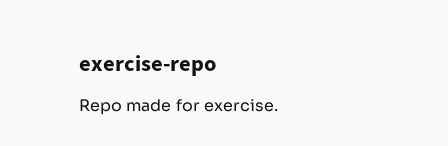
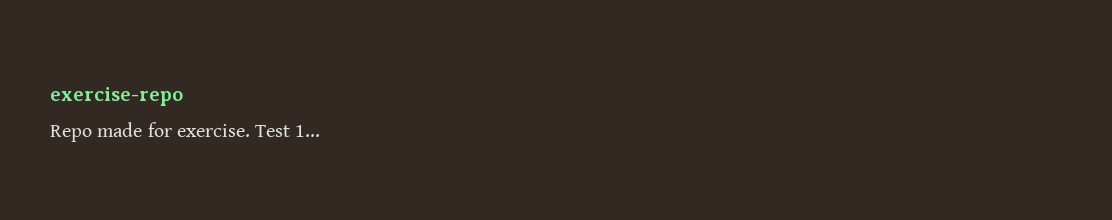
(278, 105) none -> [255,125,321,137] Test 1...

